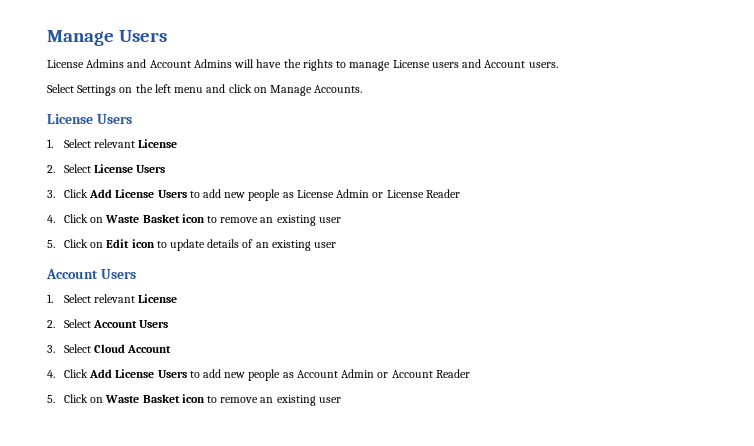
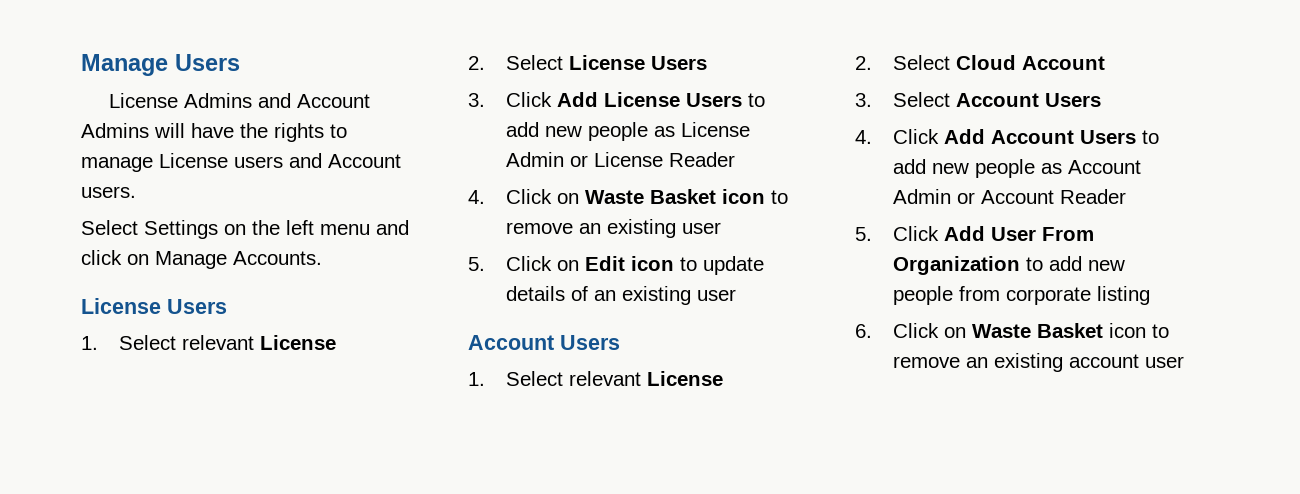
[93,320,169,328] [47,344,172,353] Account Users // 3. Select Cloud Account -> [956,55,1106,70] [855,92,1102,107] Cloud Account // 3. Select Account Users
[115,369,155,378] License -> [991,130,1075,144] Account
[90,394,316,406] on Waste Basket icon to remove an existing -> [944,226,1095,241] [893,256,1126,275] [893,286,1151,305] [855,323,1170,338] [893,353,1140,372] Add User From Organization to add new people from corporate listing // 6. Click on Waste Basket icon to remove an existing account

